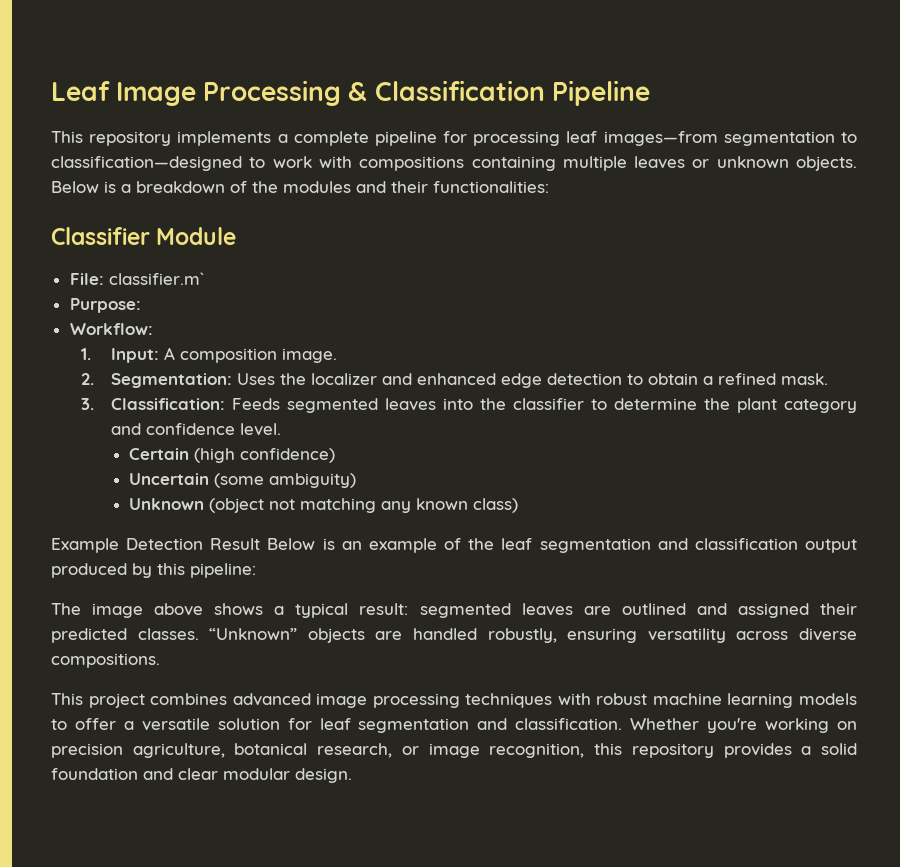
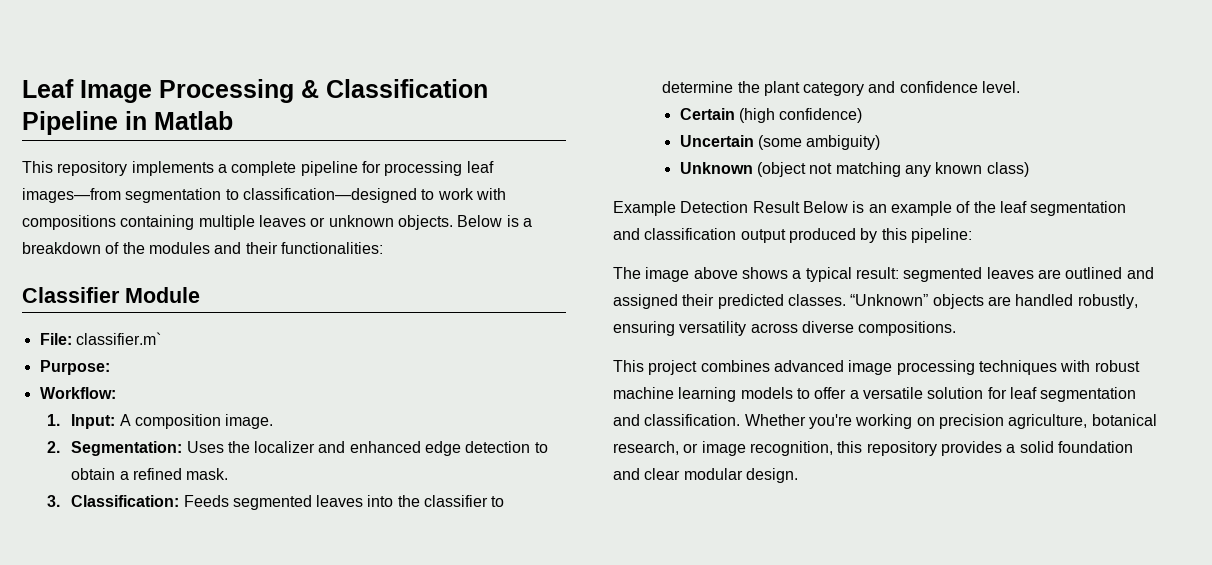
(650, 93) none -> [125,111,233,130] in Matlab

